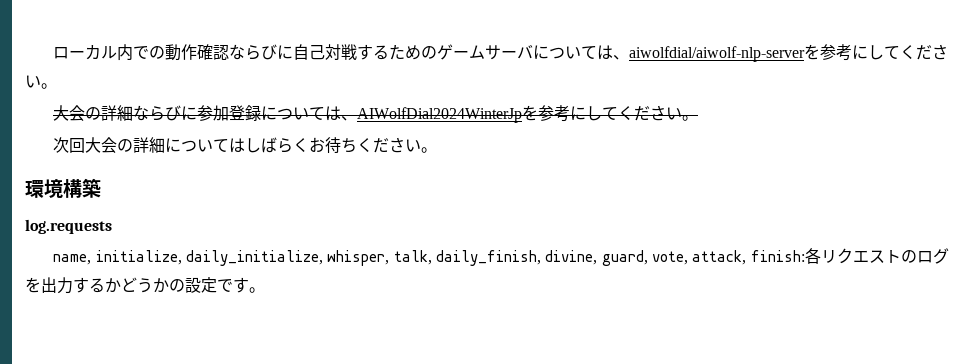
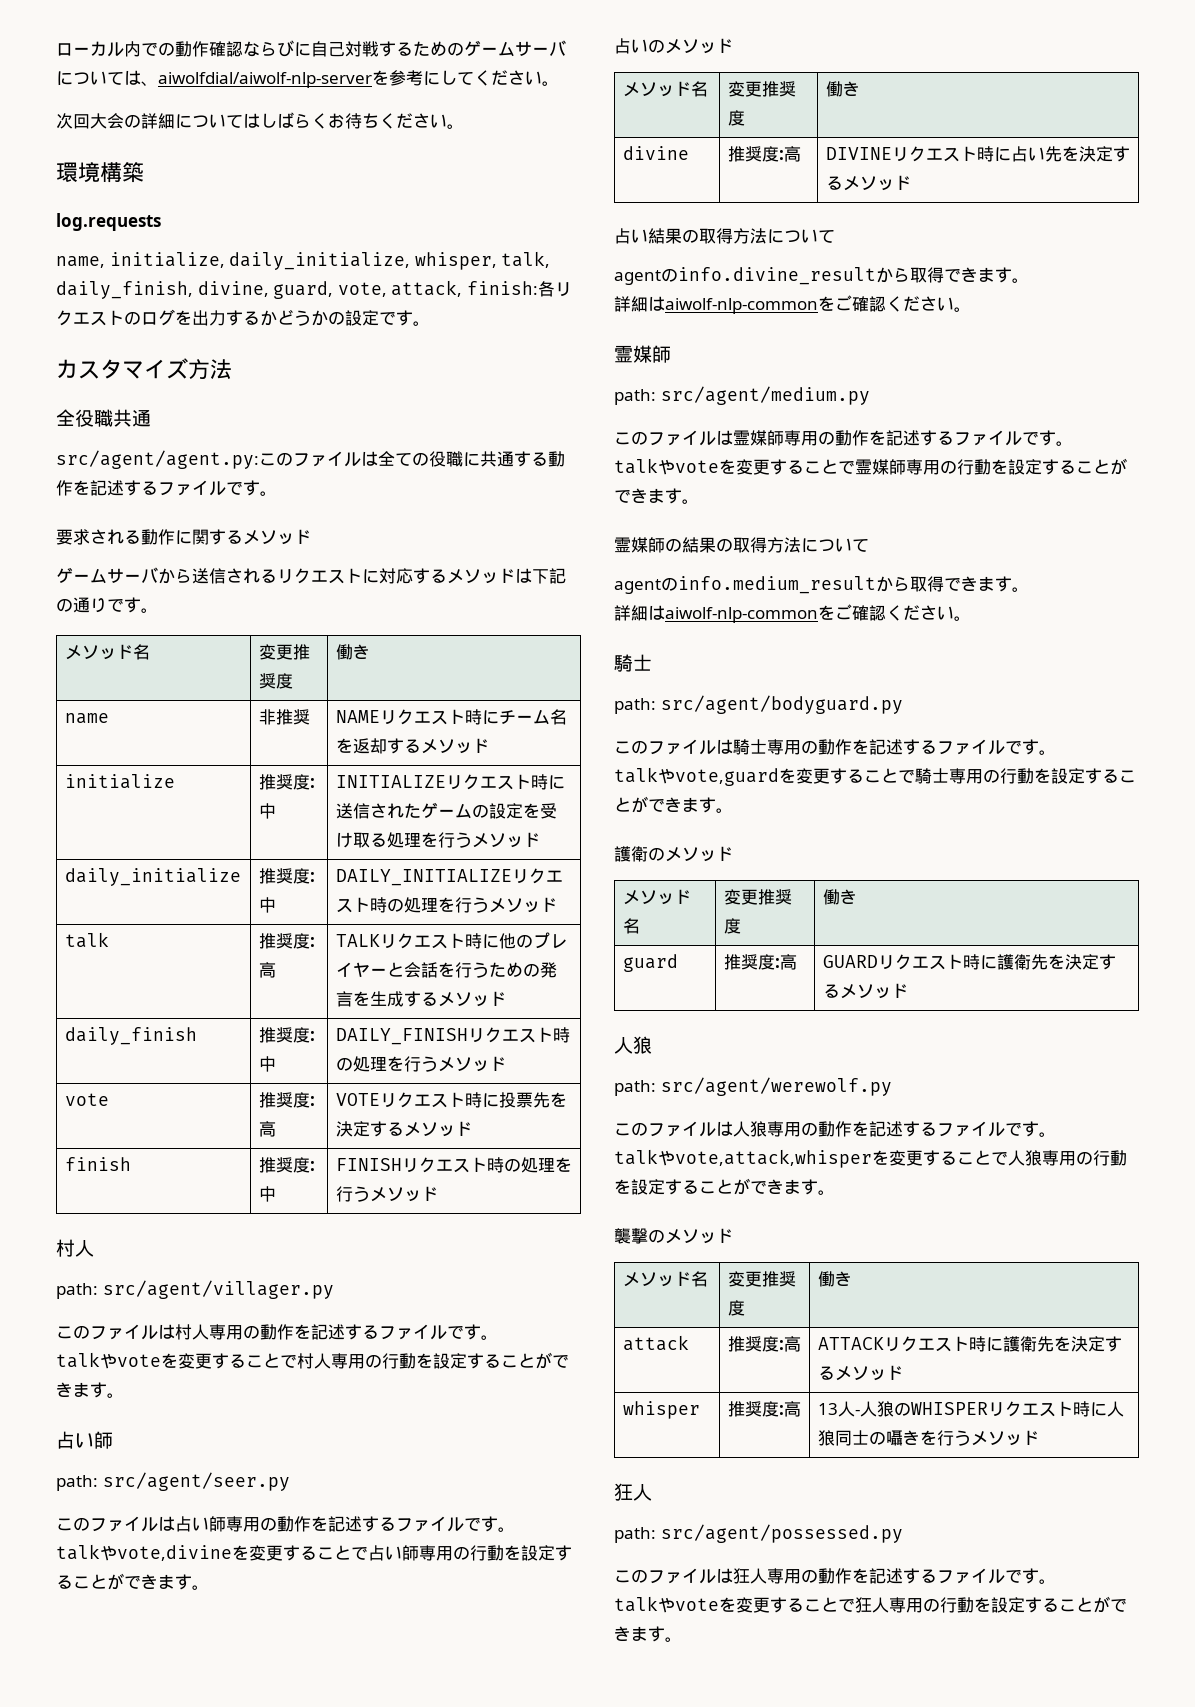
[53,105,699,123] // 大会の詳細ならびに参加登録については、AIWolfDial2024WinterJpを参考にしてください。 -> (559, 83) none
(265, 290) none -> [56,358,232,379] [56,409,151,427] [56,450,565,469] [56,480,277,496] [56,529,311,545] [56,567,566,584] [56,597,158,613] [64,644,150,660] [258,644,310,660] [258,673,293,689] [335,644,370,660] [64,713,109,724] [258,709,310,725] [335,709,567,725] [335,738,489,754] [64,774,175,789] [258,774,315,790] [258,803,276,819] [335,774,565,790] [335,802,557,819] [335,832,540,848] [64,868,241,886] [258,868,315,884] [258,897,276,913] [335,868,563,886] [335,897,557,913] [64,932,109,948] [258,933,315,949] [258,962,276,978] [335,932,567,949] [335,962,557,978] [335,991,506,1007] [64,1027,197,1045] [258,1027,315,1043] [258,1056,276,1072] [335,1027,570,1045] [335,1056,506,1072] [64,1093,109,1106] [258,1092,315,1108] [258,1121,276,1137] [335,1092,567,1108] [335,1121,472,1137] [64,1157,131,1171] [258,1157,315,1173] [258,1186,276,1202] [335,1157,572,1173] [335,1186,438,1202] [56,1239,94,1257] [56,1280,334,1299] [56,1324,498,1340] [56,1352,569,1369] [56,1382,124,1398] [56,1431,113,1449] [56,1472,290,1491] [56,1516,515,1532] [56,1544,572,1561] [56,1573,209,1590] [614,38,733,54] [622,81,708,97] [727,81,796,97] [727,110,745,126] [825,81,860,97] [622,146,689,160] [727,146,801,162] [825,146,1130,162] [825,175,911,191] [614,228,835,244] [614,267,1029,285] [614,295,971,314] [614,345,671,363] [614,386,870,405] [614,430,1073,446] [614,458,1127,475] [614,488,699,504] [614,537,869,553] [614,576,1029,594] [614,604,971,623] [614,654,652,672] [614,695,903,714] [614,739,1056,755] [614,767,1136,786] [614,796,733,813] [614,846,733,862] [622,889,691,905] [622,918,640,934] [723,889,792,905] [723,918,741,934] [822,889,857,905] [622,954,678,972] [723,954,797,970] [822,954,1116,970] [822,983,908,999] [614,1036,652,1054] [614,1077,892,1096] [614,1121,1056,1137] [614,1149,1127,1168] [614,1178,835,1195] [614,1228,733,1244] [622,1271,708,1287] [727,1271,796,1287] [727,1300,745,1316] [817,1271,852,1287] [622,1335,689,1351] [727,1336,801,1352] [817,1336,1122,1352] [817,1365,903,1381] [622,1401,700,1419] [727,1401,801,1417] [817,1401,1124,1417] [817,1430,1039,1446] [614,1483,652,1501] [614,1524,903,1543] [614,1568,1056,1584] [614,1596,1127,1613] [614,1626,682,1642] // カスタマイズ方法 // 全役職共通 // src/agent/agent.py:このファイルは全ての役職に共通する動作を記述するファイルです。 // 要求される動作に関するメソッド // ゲームサーバから送信されるリクエストに対応するメソッドは下記の通りです。 // メソッド名 | 変更推奨度 | 働き // name | 非推奨 | NAMEリクエスト時にチーム名を返却するメソッド // initialize | 推奨度:中 | INITIALIZEリクエスト時に送信されたゲームの設定を受け取る処理を行うメソッド // daily_initialize | 推奨度:中 | DAILY_INITIALIZEリクエスト時の処理を行うメソッド // talk | 推奨度:高 | TALKリクエスト時に他のプレイヤーと会話を行うための発言を生成するメソッド // daily_finish | 推奨度:中 | DAILY_FINISHリクエスト時の処理を行うメソッド // vote | 推奨度:高 | VOTEリクエスト時に投票先を決定するメソッド // finish | 推奨度:中 | FINISHリクエスト時の処理を行うメソッド // 村人 // path: src/agent/villager.py // このファイルは村人専用の動作を記述するファイルです。 // talkやvoteを変更することで村人専用の行動を設定することができます。 // 占い師 // path: src/agent/seer.py // このファイルは占い師専用の動作を記述するファイルです。 // talkやvote,divineを変更することで占い師専用の行動を設定することができます。 // 占いのメソッド // メソッド名 | 変更推奨度 | 働き // divine | 推奨度:高 | DIVINEリクエスト時に占い先を決定するメソッド // 占い結果の取得方法について // agentのinfo.divine_resultから取得できます。 // 詳細はaiwolf-nlp-commonをご確認ください。 // 霊媒師 // path: src/agent/medium.py // このファイルは霊媒師専用の動作を記述するファイルです。 // talkやvoteを変更することで霊媒師専用の行動を設定することができます。 // 霊媒師の結果の取得方法について // agentのinfo.medium_resultから取得できます。 // 詳細はaiwolf-nlp-commonをご確認ください。 // 騎士 // path: src/agent/bodyguard.py // このファイルは騎士専用の動作を記述するファイルです。 // talkやvote,guardを変更することで騎士専用の行動を設定することができます。 // 護衛のメソッド // メソッド名 | 変更推奨度 | 働き // guard | 推奨度:高 | GUARDリクエスト時に護衛先を決定するメソッド // 人狼 // path: src/agent/werewolf.py // このファイルは人狼専用の動作を記述するファイルです。 // talkやvote,attack,whisperを変更することで人狼専用の行動を設定することができます。 // 襲撃のメソッド // メソッド名 | 変更推奨度 | 働き // attack | 推奨度:高 | ATTACKリクエスト時に護衛先を決定するメソッド // whisper | 推奨度:高 | 13人-人狼のWHISPERリクエスト時に人狼同士の囁きを行うメソッド // 狂人 // path: src/agent/possessed.py // このファイルは狂人専用の動作を記述するファイルです。 // talkやvoteを変更することで狂人専用の行動を設定することができます。

